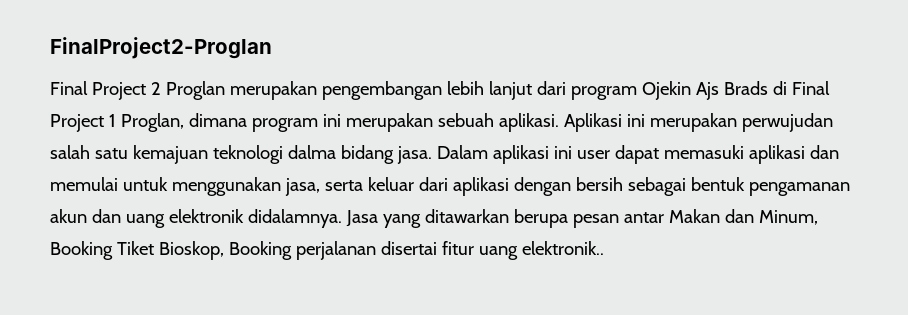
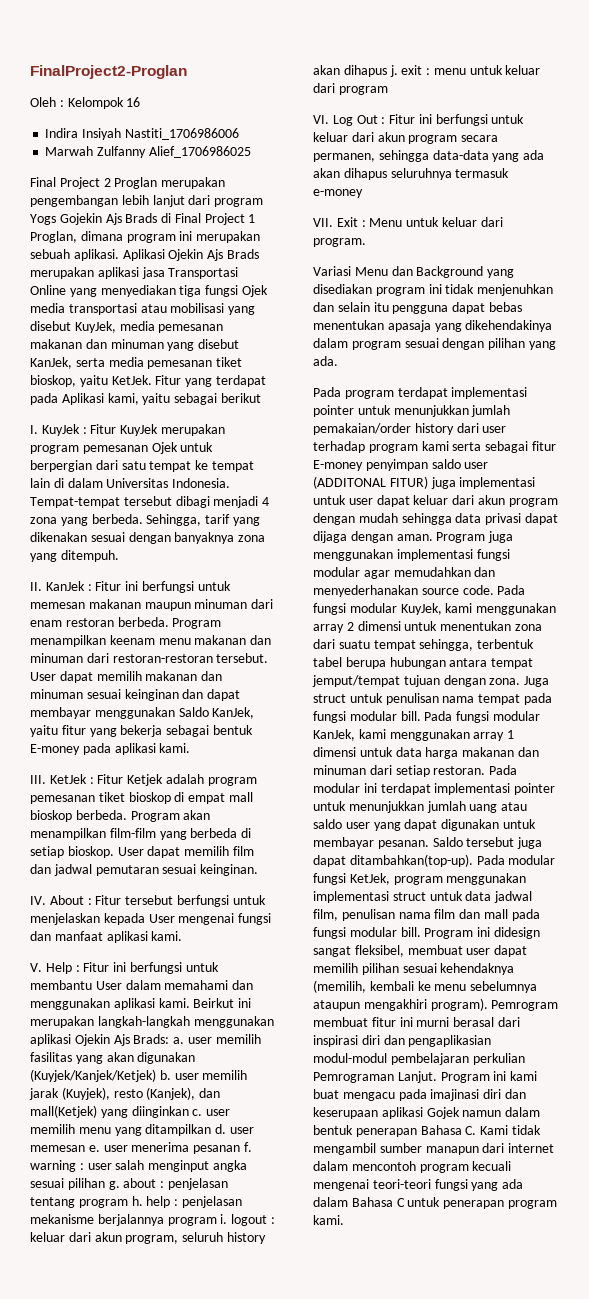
(272, 48) none -> [30,97,141,109] [45,128,239,140] [45,146,251,158] // Oleh : Kelompok 16 // Indira Insiyah Nastiti_1706986006 // Marwah Zulfanny Alief_1706986025
[641,81,691,100] Ojekin -> [30,213,102,225] Yogs Gojekin
[626,113,833,132] [50,145,839,164] [50,177,850,196] [50,209,818,228] [50,241,604,260] ini merupakan perwujudan salah satu kemajuan teknologi dalma bidang jasa. Dalam aplikasi ini user dapat memasuki aplikasi dan memulai untuk menggunakan jasa, serta keluar dari aplikasi dengan bersih sebagai bentuk pengamanan akun dan uang elektronik didalamnya. Jasa yang ditawarkan berupa pesan antar Makan dan Minum, Booking Tiket Bioskop, Booking perjalanan disertai fitur uang elektronik.. -> [168,249,259,261] [30,267,239,279] [30,285,268,297] [30,303,256,315] [30,321,224,333] [30,339,240,351] [30,357,243,369] [30,375,266,387] [30,393,261,405] [30,424,225,436] [30,442,214,454] [30,460,254,472] [30,478,231,488] [30,496,270,508] [30,514,260,526] [30,532,266,544] [30,550,119,562] [30,581,231,593] [30,599,274,611] [30,617,222,629] [30,635,272,647] [30,653,269,663] [30,671,223,683] [30,689,241,701] [30,707,255,719] [30,725,253,737] [30,743,191,755] [30,774,257,786] [30,792,253,804] [30,810,211,822] [30,828,252,840] [30,846,254,858] [30,864,259,876] [30,895,266,907] [30,913,272,925] [30,931,183,943] [30,962,219,974] [30,980,254,990] [30,998,252,1010] [30,1016,274,1028] [30,1034,261,1046] [30,1052,196,1064] [30,1069,248,1082] [29,1087,221,1100] [30,1105,231,1118] [30,1124,254,1136] [30,1142,252,1154] [30,1160,247,1172] [30,1178,228,1190] [30,1196,242,1208] [30,1214,275,1226] [30,1232,266,1244] [313,65,541,77] [313,83,388,95] [313,114,525,126] [313,132,499,144] [313,150,545,162] [313,168,510,180] [313,189,363,198] [313,217,503,227] [313,238,366,247] [313,266,515,278] [313,284,554,296] [313,302,522,314] [313,320,553,332] [313,338,556,350] [313,356,338,366] [313,387,528,399] [313,405,511,417] [313,423,507,435] [313,441,556,453] [313,459,489,471] [313,476,536,489] [313,495,558,507] [313,513,558,525] [313,531,514,543] [313,549,510,561] [313,567,496,579] [313,585,526,597] [313,603,557,615] [313,621,542,633] [313,639,535,651] [313,657,534,669] [312,675,550,687] [313,693,552,705] [313,711,540,723] [313,729,515,741] [313,747,539,759] [313,765,518,777] [313,783,556,795] [313,801,528,813] [313,819,536,831] [313,837,543,849] [313,854,556,867] [313,873,527,885] [313,891,533,903] [313,909,540,921] [313,927,540,939] [313,945,528,957] [313,963,515,975] [313,980,538,993] [313,998,559,1011] [313,1017,520,1027] [313,1035,492,1047] [313,1053,525,1065] [313,1071,538,1083] [313,1089,526,1101] [313,1107,541,1119] [313,1125,541,1137] [313,1143,555,1155] [313,1161,512,1173] [313,1179,524,1191] [313,1197,557,1209] [313,1215,344,1225] Ojekin Ajs Brads merupakan aplikasi jasa Transportasi Online yang menyediakan tiga fungsi Ojek media transportasi atau mobilisasi yang disebut KuyJek, media pemesanan makanan dan minuman yang disebut KanJek, serta media pemesanan tiket bioskop, yaitu KetJek. Fitur yang terdapat pada Aplikasi kami, yaitu sebagai berikut // I. KuyJek : Fitur KuyJek merupakan program pemesanan Ojek untuk berpergian dari satu tempat ke tempat lain di dalam Universitas Indonesia. Tempat-tempat tersebut dibagi menjadi 4 zona yang berbeda. Sehingga, tarif yang dikenakan sesuai dengan banyaknya zona yang ditempuh. // II. KanJek : Fitur ini berfungsi untuk memesan makanan maupun minuman dari enam restoran berbeda. Program menampilkan keenam menu makanan dan minuman dari restoran-restoran tersebut. User dapat memilih makanan dan minuman sesuai keinginan dan dapat membayar menggunakan Saldo KanJek, yaitu fitur yang bekerja sebagai bentuk E-money pada aplikasi kami. // III. KetJek : Fitur Ketjek adalah program pemesanan tiket bioskop di empat mall bioskop berbeda. Program akan menampilkan film-film yang berbeda di setiap bioskop. User dapat memilih film dan jadwal pemutaran sesuai keinginan. // IV. About : Fitur tersebut berfungsi untuk menjelaskan kepada User mengenai fungsi dan manfaat aplikasi kami. // V. Help : Fitur ini berfungsi untuk membantu User dalam memahami dan menggunakan aplikasi kami. Beirkut ini merupakan langkah-langkah menggunakan aplikasi Ojekin Ajs Brads: a. user memilih fasilitas yang akan digunakan (Kuyjek/Kanjek/Ketjek) b. user memilih jarak (Kuyjek), resto (Kanjek), dan mall(Ketjek) yang diinginkan c. user memilih menu yang ditampilkan d. user memesan e. user menerima pesanan f. warning : user salah menginput angka sesuai pilihan g. about : penjelasan tentang program h. help : penjelasan mekanisme berjalannya program i. logout : keluar dari akun program, seluruh history akan dihapus j. exit : menu untuk keluar dari program // VI. Log Out : Fitur ini berfungsi untuk keluar dari akun program secara permanen, sehingga data-data yang ada akan dihapus seluruhnya termasuk e-money // VII. Exit : Menu untuk keluar dari program. // Variasi Menu dan Background yang disediakan program ini tidak menjenuhkan dan selain itu pengguna dapat bebas menentukan apasaja yang dikehendakinya dalam program sesuai dengan pilihan yang ada. // Pada program terdapat implementasi pointer untuk menunjukkan jumlah pemakaian/order history dari user terhadap program kami serta sebagai fitur E-money penyimpan saldo user (ADDITONAL FITUR) juga implementasi untuk user dapat keluar dari akun program dengan mudah sehingga data privasi dapat dijaga dengan aman. Program juga menggunakan implementasi fungsi modular agar memudahkan dan menyederhanakan source code. Pada fungsi modular KuyJek, kami menggunakan array 2 dimensi untuk menentukan zona dari suatu tempat sehingga, terbentuk tabel berupa hubungan antara tempat jemput/tempat tujuan dengan zona. Juga struct untuk penulisan nama tempat pada fungsi modular bill. Pada fungsi modular KanJek, kami menggunakan array 1 dimensi untuk data harga makanan dan minuman dari setiap restoran. Pada modular ini terdapat implementasi pointer untuk menunjukkan jumlah uang atau saldo user yang dapat digunakan untuk membayar pesanan. Saldo tersebut juga dapat ditambahkan(top-up). Pada modular fungsi KetJek, program menggunakan implementasi struct untuk data jadwal film, penulisan nama film dan mall pada fungsi modular bill. Program ini didesign sangat fleksibel, membuat user dapat memilih pilihan sesuai kehendaknya (memilih, kembali ke menu sebelumnya ataupun mengakhiri program). Pemrogram membuat fitur ini murni berasal dari inspirasi diri dan pengaplikasian modul-modul pembelajaran perkulian Pemrograman Lanjut. Program ini kami buat mengacu pada imajinasi diri dan keserupaan aplikasi Gojek namun dalam bentuk penerapan Bahasa C. Kami tidak mengambil sumber manapun dari internet dalam mencontoh program kecuali mengenai teori-teori fungsi yang ada dalam Bahasa C untuk penerapan program kami.

